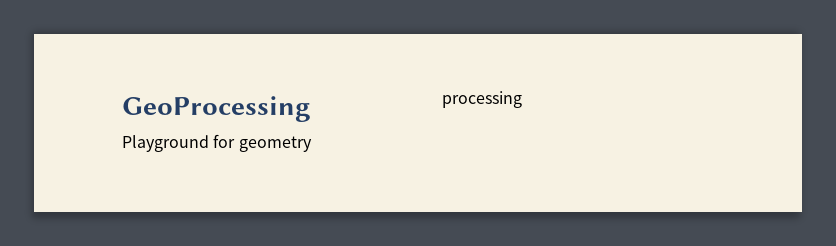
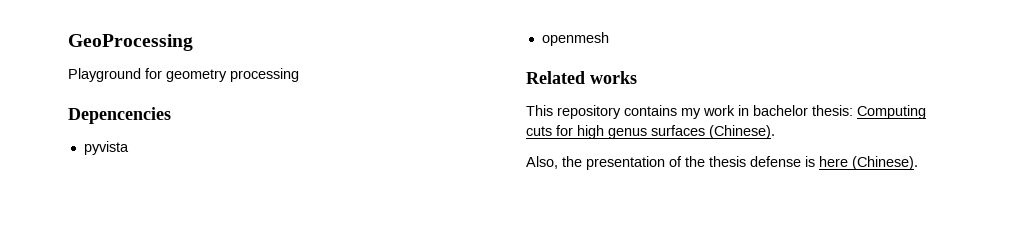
(522, 99) none -> [68,107,171,124] [83,141,129,155] [541,32,609,46] [526,71,637,84] [526,105,926,119] [526,125,775,139] [526,156,918,170] // Depencencies // pyvista // openmesh // Related works // This repository contains my work in bachelor thesis: Computing cuts for high genus surfaces (Chinese). // Also, the presentation of the thesis defense is here (Chinese).

